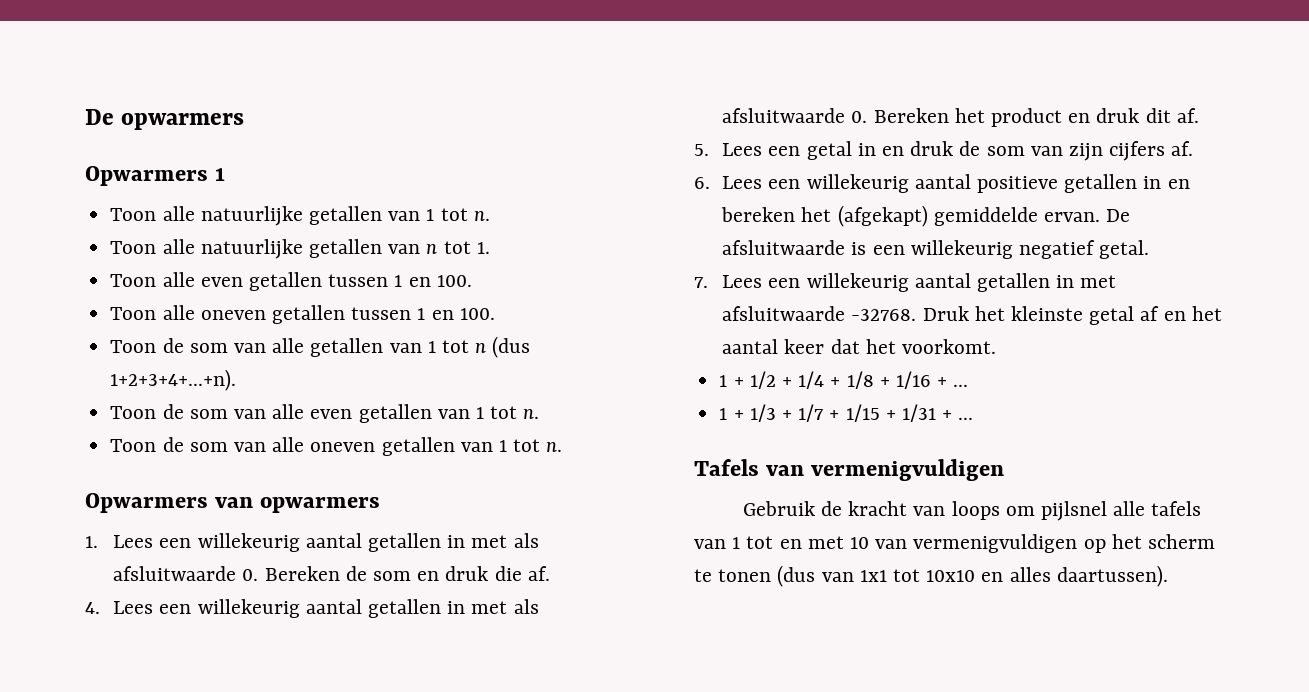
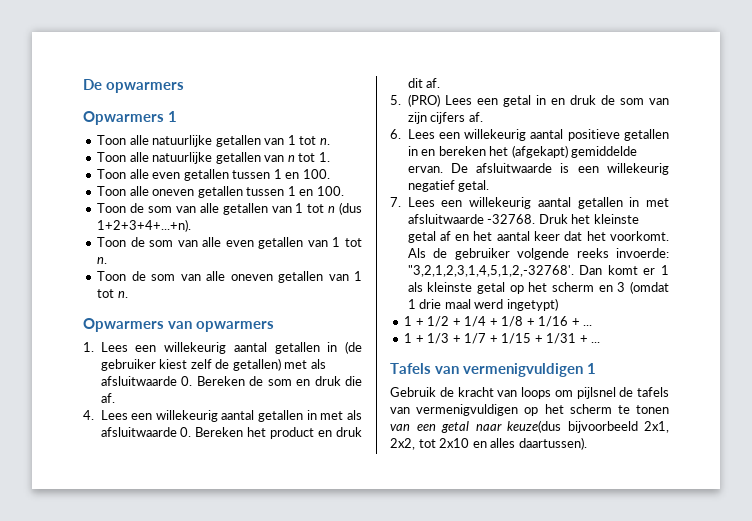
(466, 541) none -> [345,341,362,354] [100,358,281,371] (de gebruiker kiest zelf de getallen)
(709, 150) none -> [407,94,440,107] (PRO)
(996, 346) none -> [407,248,669,260] [407,265,669,277] [407,281,669,294] [407,298,558,311] Als de gebruiker volgende reeks invoerde: "3,2,1,2,3,1,4,5,1,2,-32768'. Dan komt er 1 als kleinste getal op het scherm en 3 (omdat 1 drie maal werd ingetypt)
(1004, 470) none -> [587,363,596,374] 1
[1113,501,1146,516] alle -> [619,387,634,397] de
[732,536,908,549] 1 tot en met 10 van -> (410, 410) none
[777,565,976,587] (dus van 1x1 tot 10x10 -> [390,420,669,433] [390,438,470,450] van een getal naar keuze(dus bijvoorbeeld 2x1, 2x2, tot 2x10

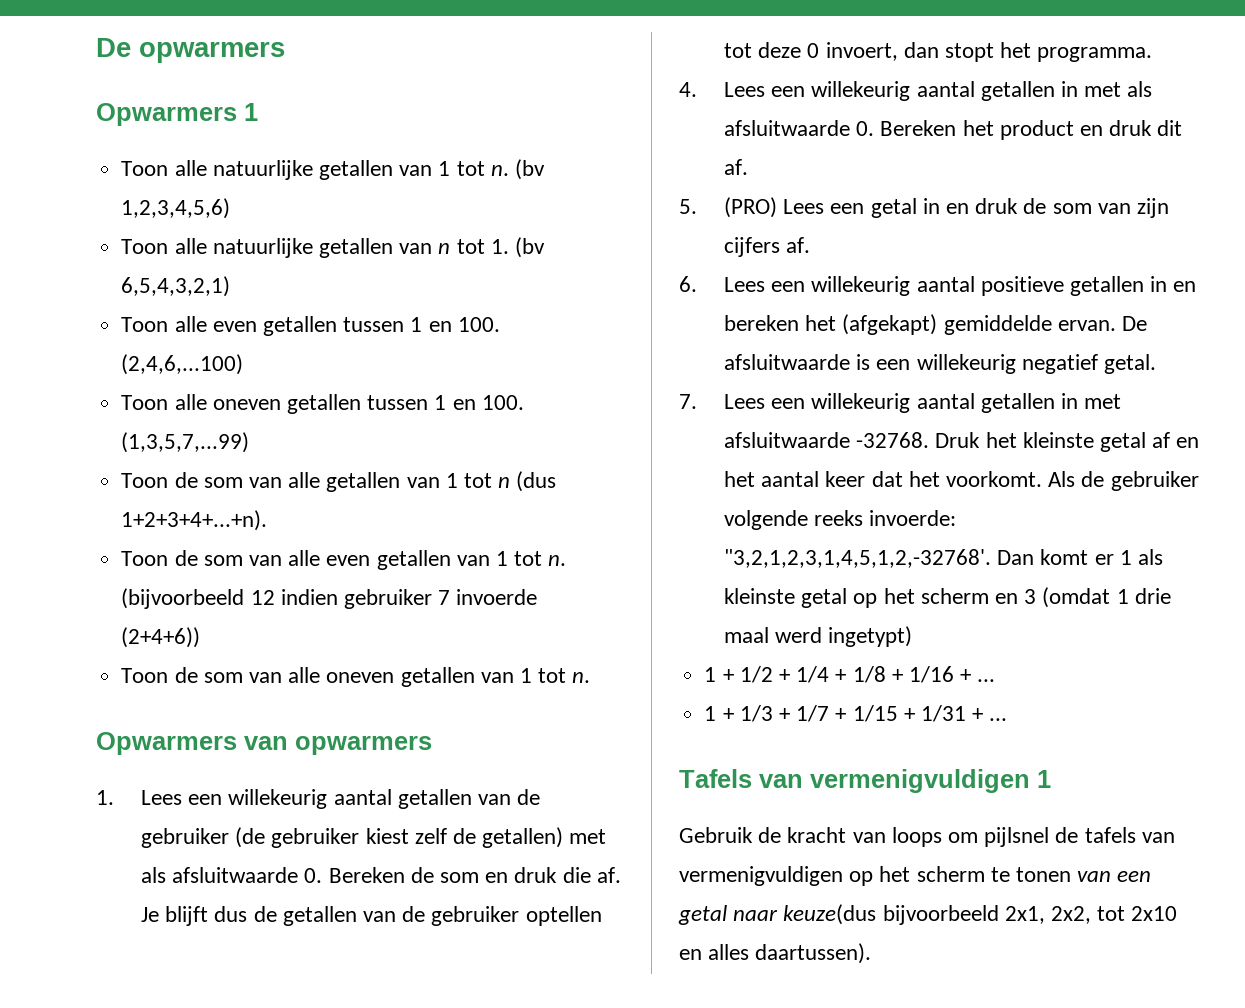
(330, 141) none -> [514,159,545,180] [121,198,231,219] (bv 1,2,3,4,5,6)
(330, 157) none -> [514,237,545,258] [121,276,231,297] (bv 6,5,4,3,2,1)
(330, 174) none -> [121,354,244,375] (2,4,6,...100)
(344, 191) none -> [121,432,250,453] (1,3,5,7,...99)
(108, 260) none -> [121,588,538,609] [121,627,201,648] (bijvoorbeeld 12 indien gebruiker 7 invoerde (2+4+6))
[327,342,338,352] in -> [477,789,541,805] [140,828,229,848] van de gebruiker
(115, 398) none -> [140,906,602,926] [723,42,1153,62] Je blijft dus de getallen van de gebruiker optellen tot deze 0 invoert, dan stopt het programma.

